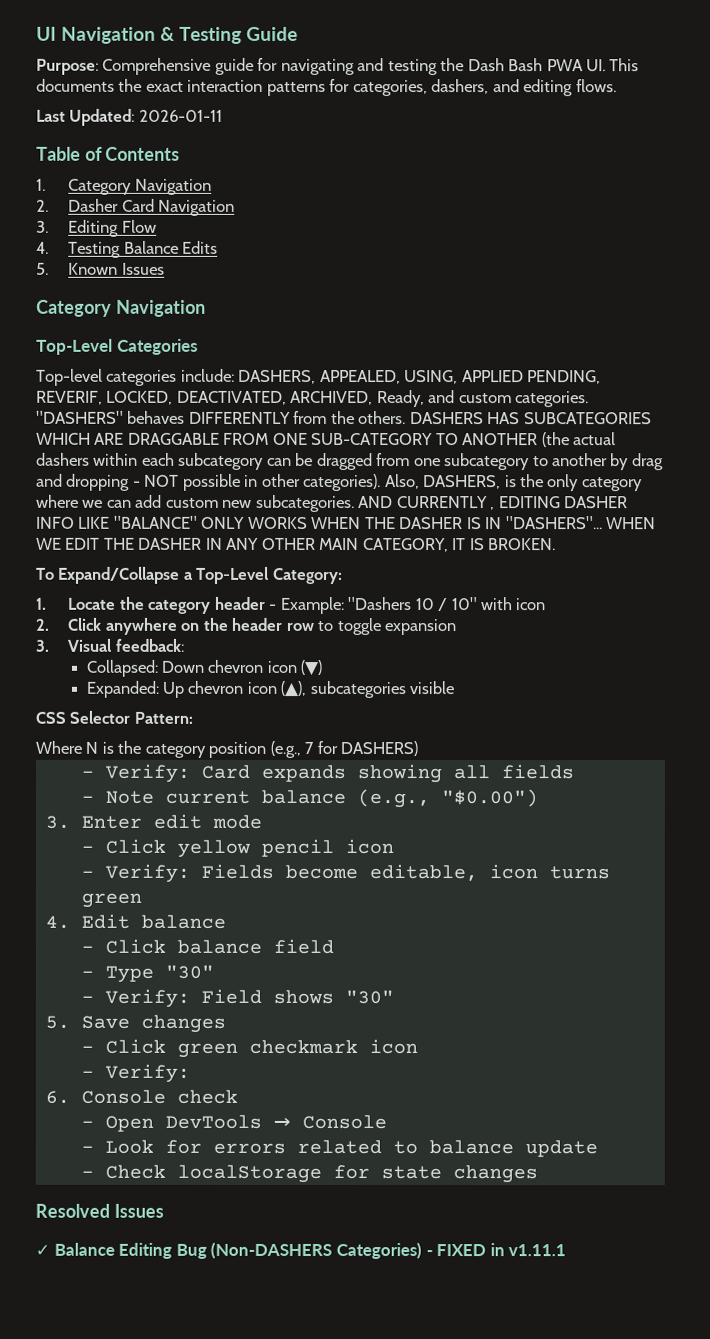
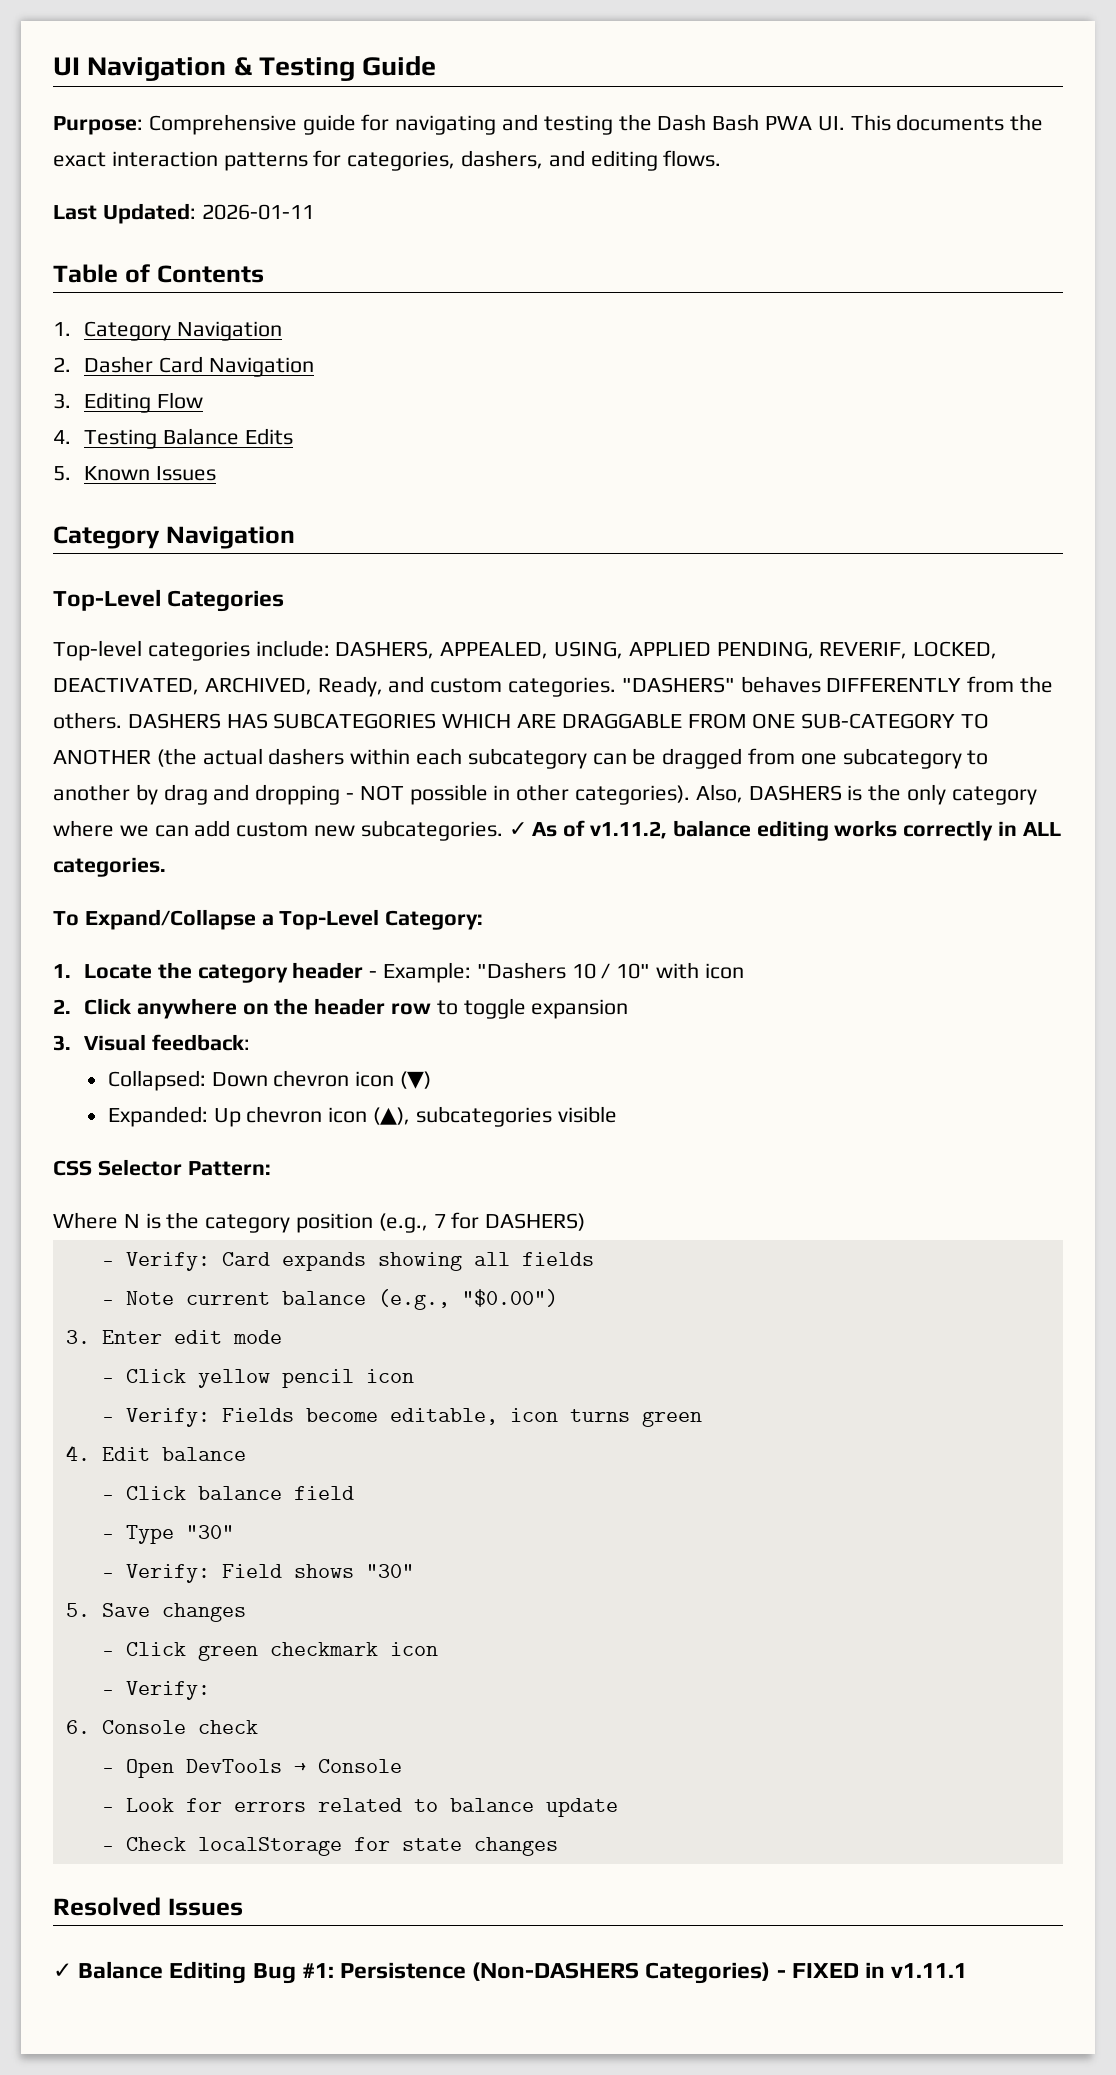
[423,475,502,490] DASHERS, -> [748,785,842,801] DASHERS
[358,496,628,511] [36,515,656,530] [36,537,556,553] AND CURRENTLY , EDITING DASHER INFO LIKE "BALANCE" ONLY WORKS WHEN THE DASHER IS IN "DASHERS"... WHEN WE EDIT THE DASHER IN ANY OTHER MAIN CATEGORY, IT IS BROKEN. -> [508,820,1061,841] [53,857,166,877] ✓ As of v1.11.2, balance editing works correctly in ALL categories.
(207, 1251) none -> [301,1962,467,1979] #1: Persistence

